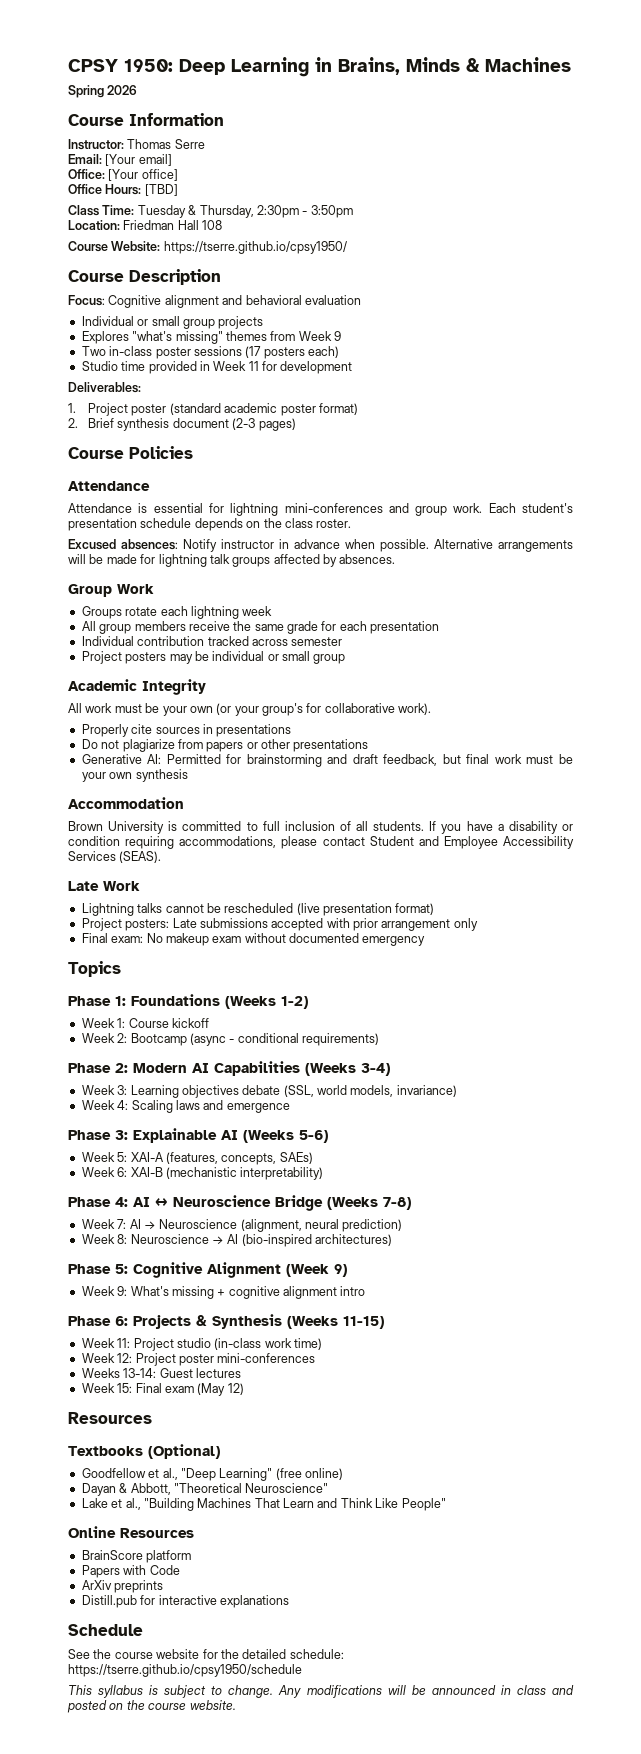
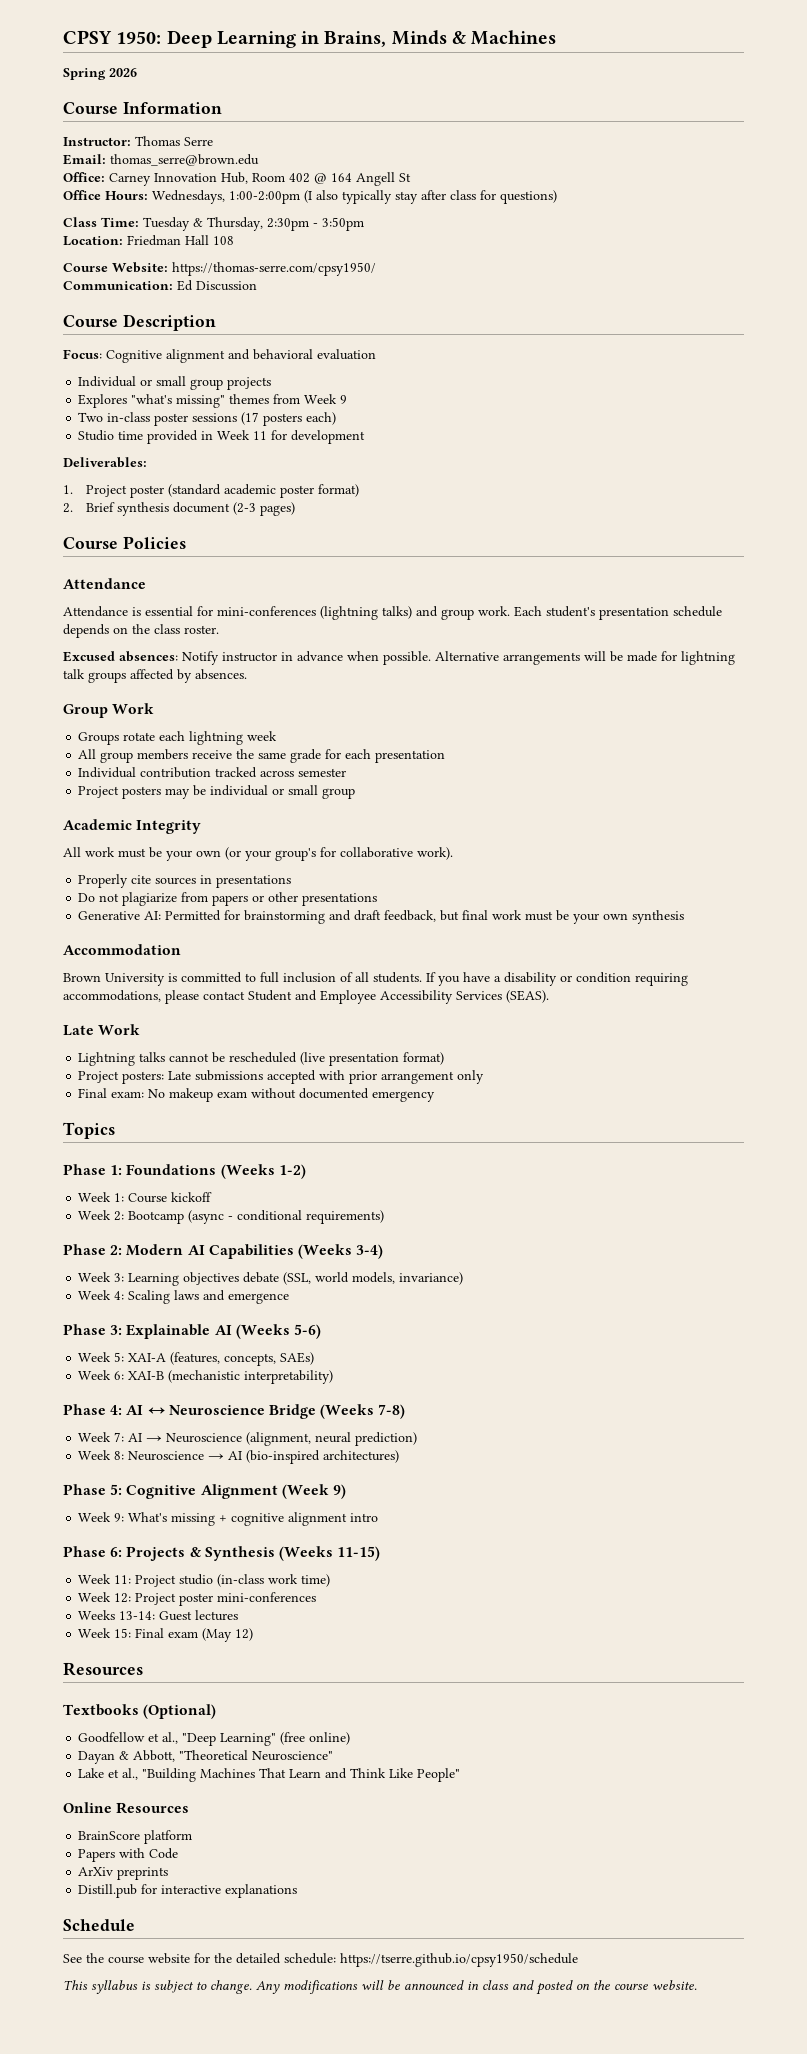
[105,154,172,166] [Your email] -> [110,154,259,166] thomas_serre@brown.edu
[108,169,178,181] [68,184,178,196] [Your office] // Office Hours: [TBD] -> [109,172,411,186] [63,190,557,204] Carney Innovation Hub, Room 402 @ 164 Angell St // Office Hours: Wednesdays, 1:00-2:00pm (I also typically stay after class for questions)
[163,241,347,254] https://tserre.github.io/cpsy1950/ -> [172,262,376,276] [63,280,257,291] https://thomas-serre.com/cpsy1950/ // Communication: Ed Discussion
[230,503,383,516] lightning mini-conferences -> [217,606,412,620] mini-conferences (lightning talks)

